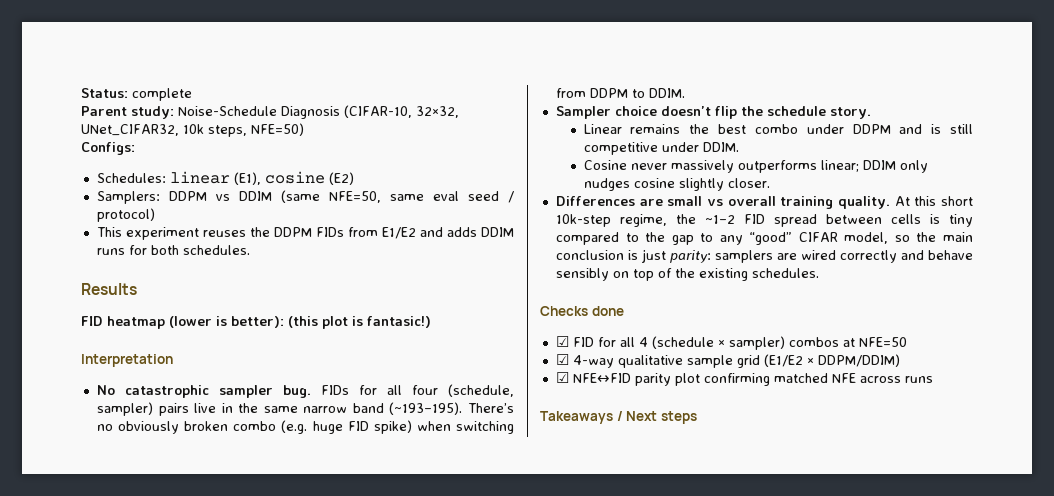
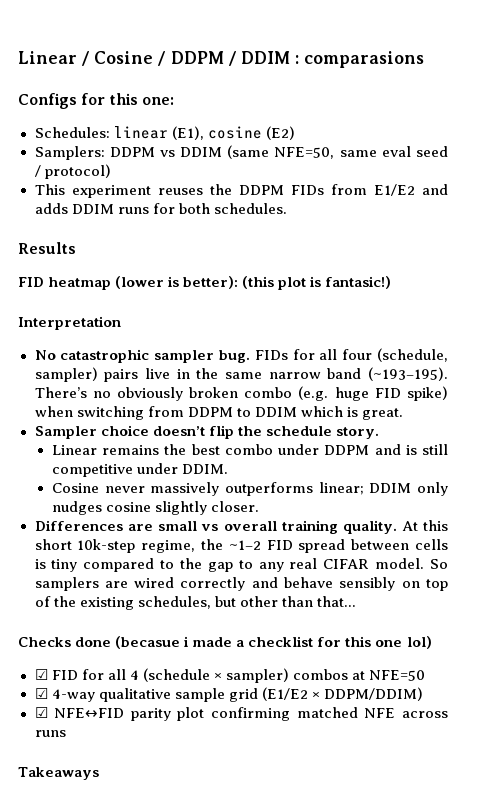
[81,88,192,101] [81,105,459,119] [81,123,304,137] [81,142,135,155] Status: complete // Parent study: Noise-Schedule Diagnosis (CIFAR-10, 32×32, UNet_CIFAR32, 10k steps, NFE=50) // Configs: -> [18,51,424,68] [18,93,174,109] Linear / Cosine / DDPM / DDIM : comparasions // Configs for this one:
[648,88,685,98] DDIM. -> [254,406,403,420] DDIM which is great.
[749,232,973,245] [555,249,711,263] “good” CIFAR model, so the main conclusion is just parity: -> [289,558,449,569] real CIFAR model. So
[751,268,819,278] [540,306,624,316] schedules. // Checks done -> [137,596,356,609] [18,636,432,649] schedules, but other than that... // Checks done (becasue i made a checklist for this one lol)
[616,411,697,424] / Next steps -> (99, 773) none

